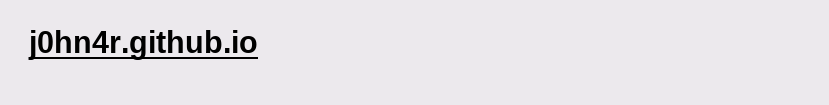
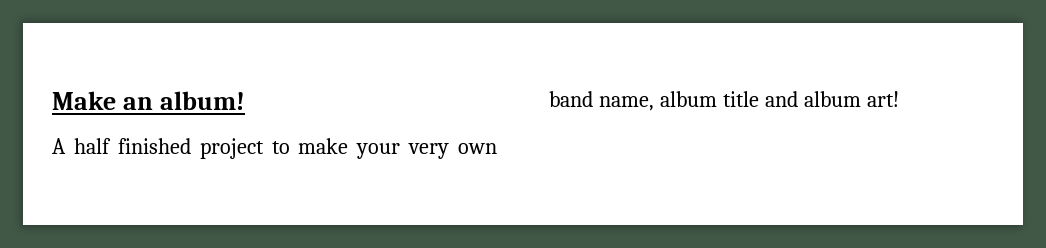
[28,30,258,60] j0hn4r.github.io -> [52,91,245,110] [52,138,497,159] [549,91,899,111] Make an album! // A half finished project to make your very own band name, album title and album art!

